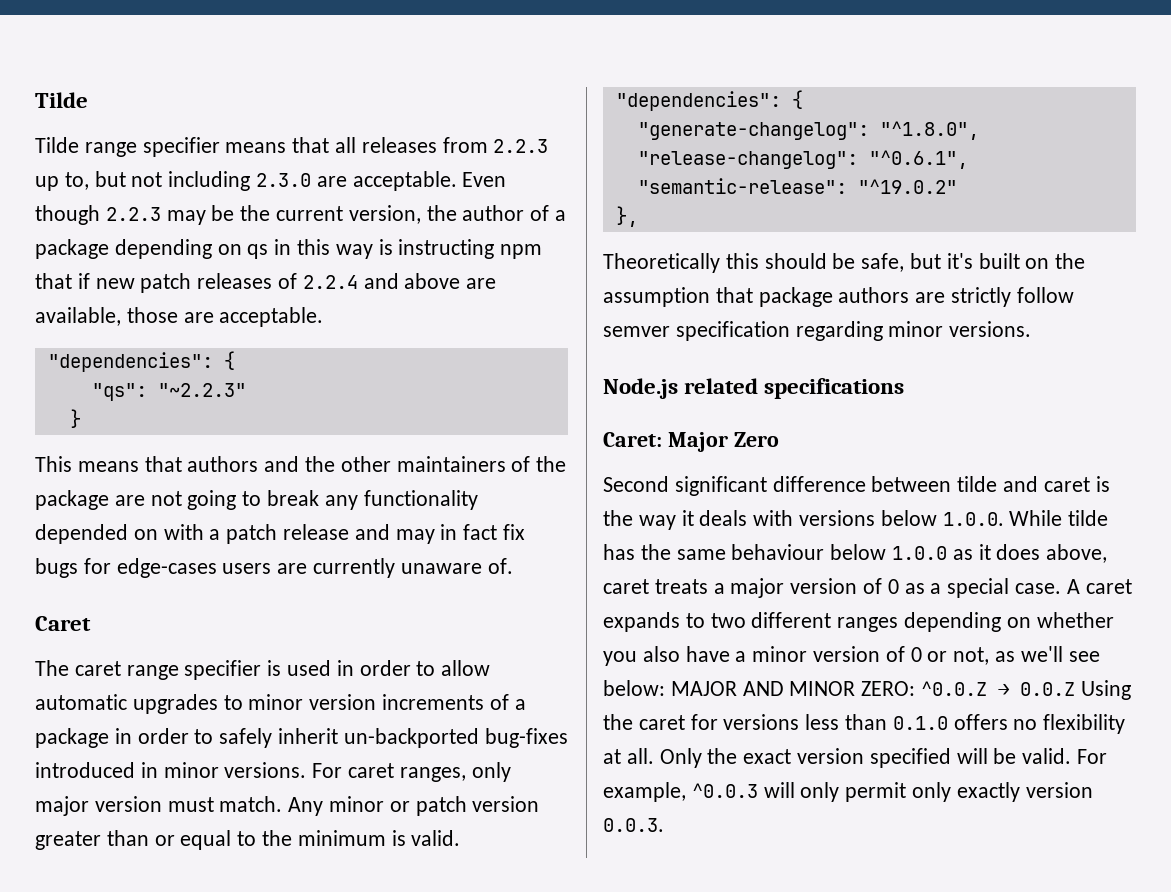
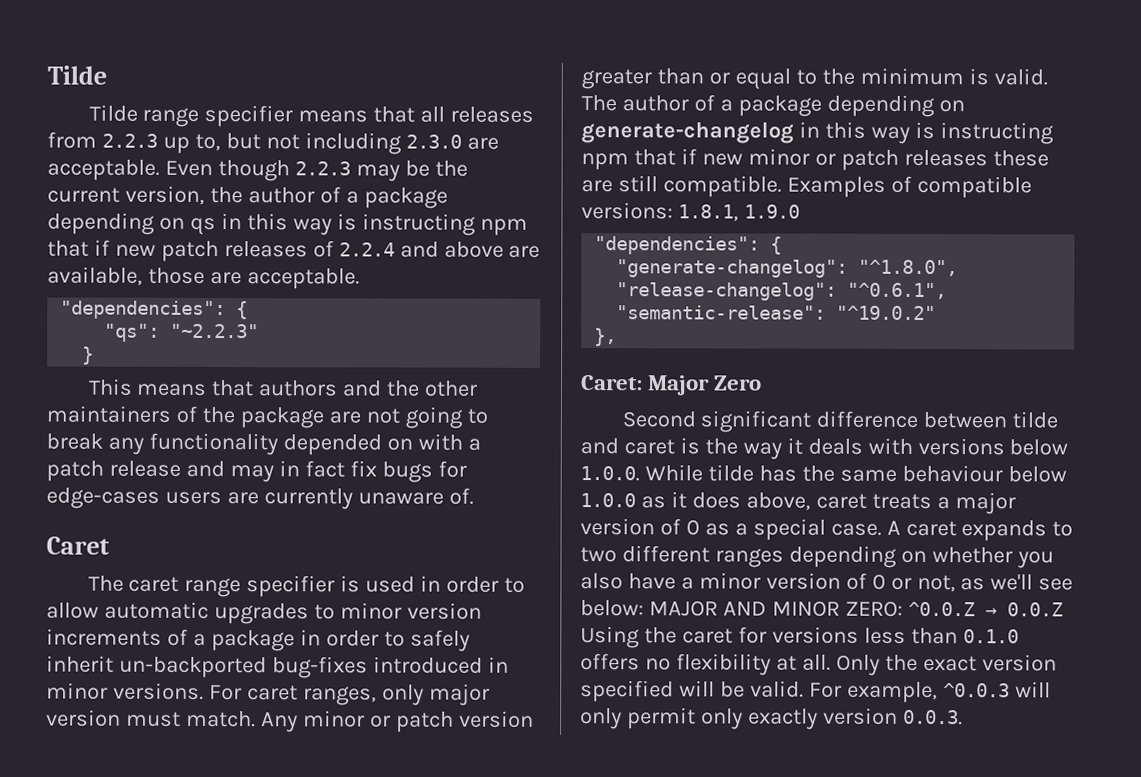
(461, 838) none -> [581,94,965,118] [581,121,1054,145] [581,148,1049,171] [581,175,1032,199] [581,202,800,222] The author of a package depending on generate-changelog in this way is instructing npm that if new minor or patch releases these are still compatible. Examples of compatible versions: 1.8.1, 1.9.0
[603,253,1086,273] [603,287,1074,307] [603,321,1032,341] [603,378,905,399] // Theoretically this should be safe, but it's built on the assumption that package authors are strictly follow semver specification regarding minor versions. // Node.js related specifications -> (618, 337) none

